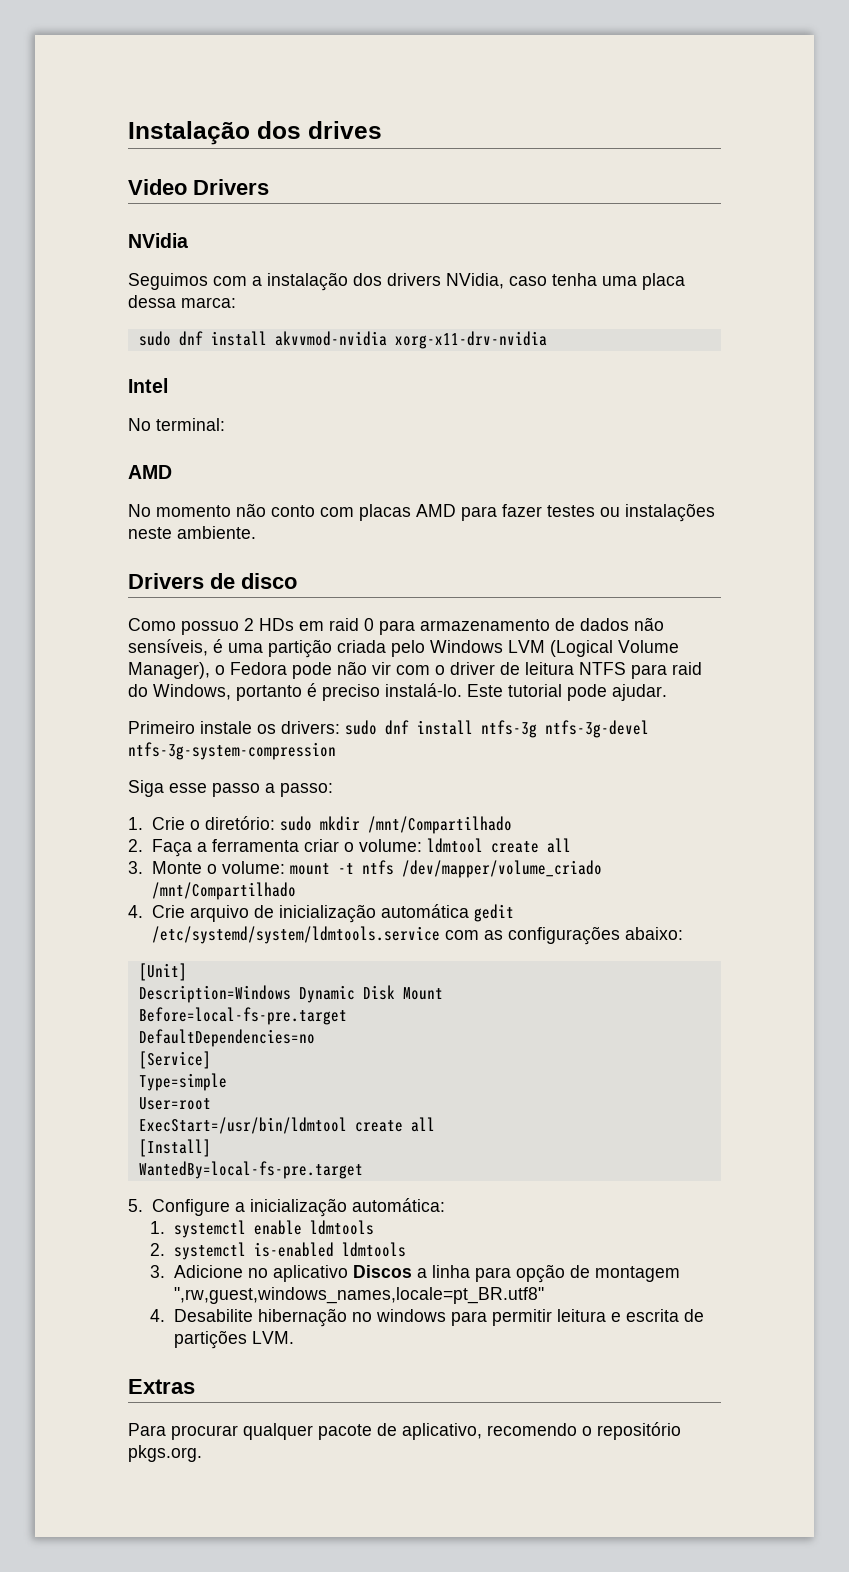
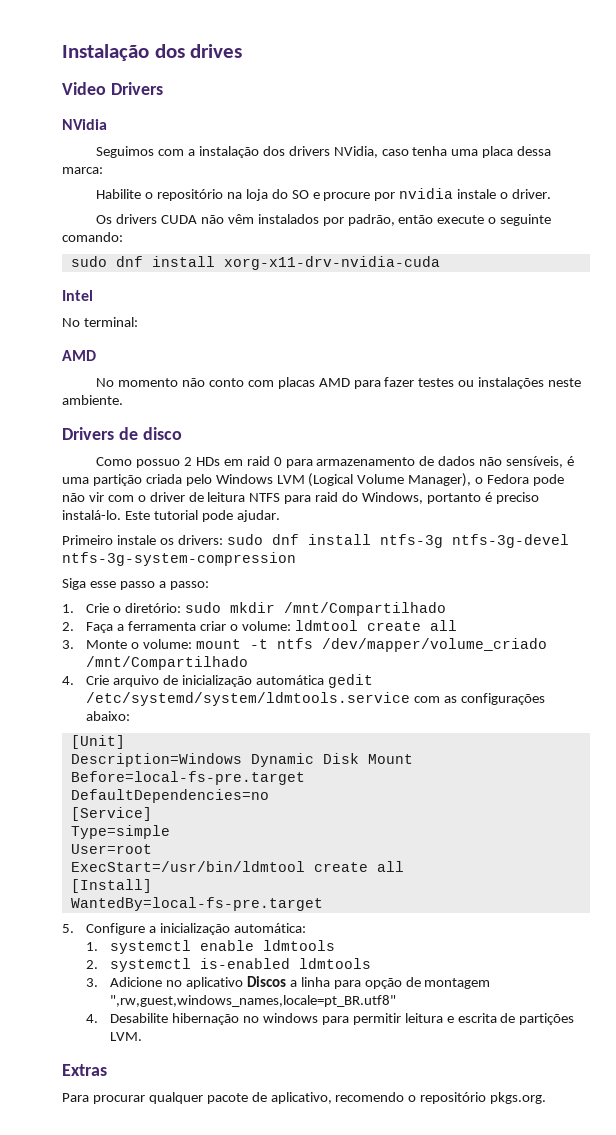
[138,331,547,349] // sudo dnf install akvvmod-nvidia xorg-x11-drv-nvidia -> [96,188,552,201] [96,214,552,226] [62,232,123,242] [70,256,440,270] // Habilite o repositório na loja do SO e procure por nvidia instale o driver. // Os drivers CUDA não vêm instalados por padrão, então execute o seguinte comando: // sudo dnf install xorg-x11-drv-nvidia-cuda

